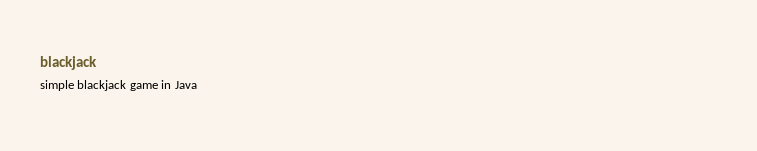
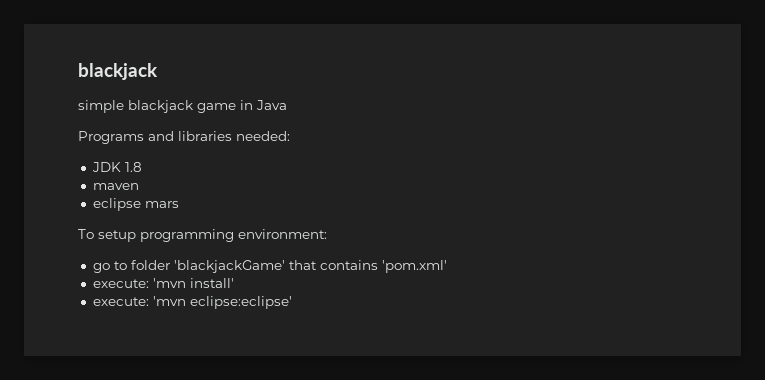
(197, 85) none -> [78,131,290,144] [91,162,142,172] [92,183,139,190] [92,198,179,211] [78,229,327,242] [92,260,447,273] [92,278,234,288] [92,296,292,309] // Programs and libraries needed: // JDK 1.8 // maven // eclipse mars // To setup programming environment: // go to folder 'blackjackGame' that contains 'pom.xml' // execute: 'mvn install' // execute: 'mvn eclipse:eclipse'

